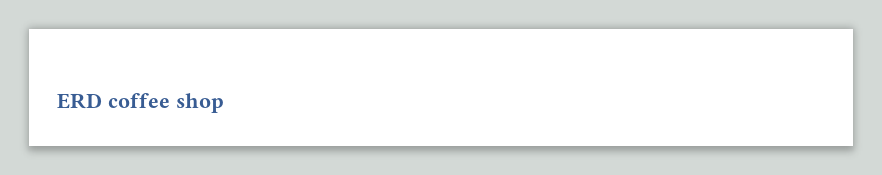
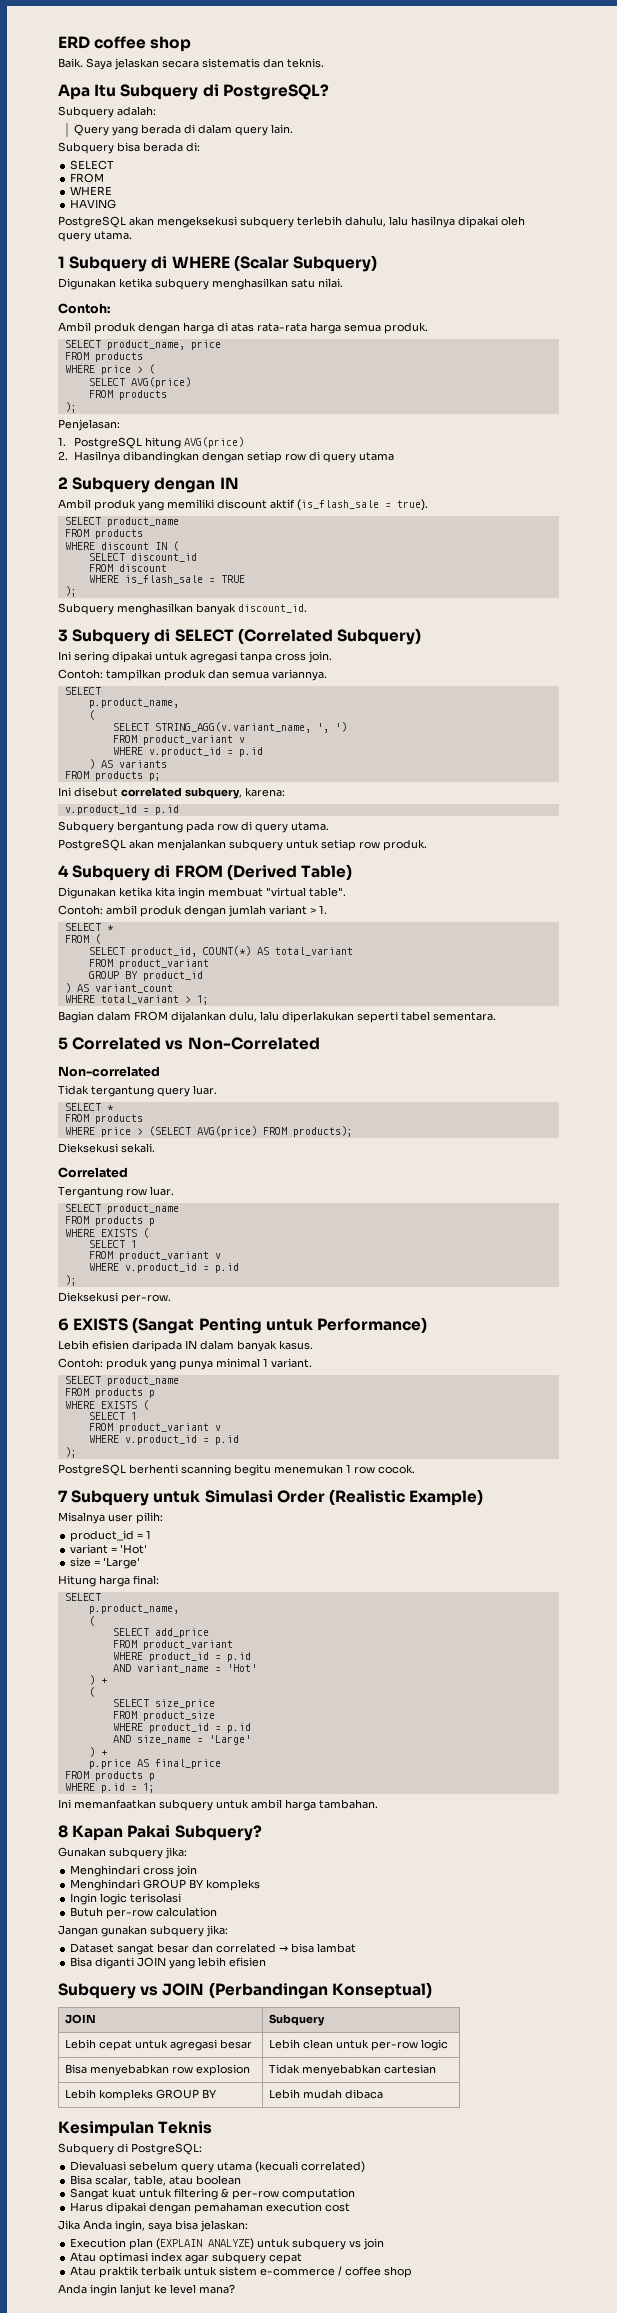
(224, 103) none -> [58,58,324,70] [58,84,329,100] [58,106,156,118] [74,124,294,136] [58,142,200,154] [70,160,115,170] [70,173,105,183] [70,186,113,195] [70,199,117,209] [58,216,525,228] [58,231,132,242] [58,255,377,272] [58,278,343,290] [58,303,110,314] [58,322,428,334] [64,340,221,350] [64,352,143,362] [64,364,155,375] [88,377,191,388] [88,390,167,400] [64,402,77,413] [58,419,120,431] [58,437,245,449] [58,451,395,463] [58,477,239,493] [58,499,428,511] [64,517,179,527] [64,529,143,539] [64,541,179,551] [88,553,197,562] [88,564,167,572] [88,575,245,584] [64,586,77,597] [58,603,307,615] [58,628,421,645] [58,651,332,663] [58,669,327,681] [64,687,101,695] [88,698,179,708] [88,710,95,720] [112,722,347,733] [112,735,245,745] [112,747,263,757] [88,759,167,769] [64,771,161,781] [58,787,285,799] [64,805,179,815] [58,821,329,833] [58,839,427,851] [58,864,352,881] [58,887,346,899] [58,905,327,917] [64,923,114,931] [64,934,101,944] [88,946,353,957] [88,959,209,969] [88,971,203,981] [64,983,173,993] [64,995,209,1005] [58,1011,496,1023] [58,1037,320,1050] [58,1066,160,1077] [58,1085,217,1097] [64,1103,114,1111] [64,1114,143,1124] [64,1126,353,1137] [58,1143,155,1153] [58,1167,128,1178] [58,1186,174,1198] [64,1204,179,1214] [64,1216,155,1226] [64,1228,149,1238] [88,1240,137,1248] [88,1251,221,1261] [88,1263,239,1273] [64,1275,77,1286] [58,1292,171,1304] [58,1317,427,1334] [58,1340,313,1352] [58,1358,312,1370] [64,1376,179,1386] [64,1388,155,1398] [64,1400,149,1410] [88,1412,137,1420] [88,1423,221,1433] [88,1435,239,1445] [64,1447,77,1458] [58,1464,415,1476] [58,1489,484,1506] [58,1512,163,1524] [70,1530,152,1542] [70,1544,148,1554] [70,1557,141,1569] [58,1575,159,1587] [64,1593,101,1601] [88,1604,179,1614] [88,1616,95,1626] [112,1628,209,1638] [112,1640,233,1650] [112,1652,251,1662] [112,1664,257,1673] [88,1675,107,1685] [88,1687,95,1697] [112,1699,215,1709] [112,1711,215,1721] [112,1723,251,1733] [112,1735,251,1745] [88,1747,107,1757] [88,1759,221,1769] [64,1771,155,1781] [64,1783,155,1793] [58,1799,378,1811] [58,1825,262,1841] [58,1847,187,1859] [70,1865,198,1877] [70,1879,261,1891] [70,1893,182,1905] [70,1907,218,1919] [58,1925,228,1937] [70,1943,357,1955] [70,1957,267,1969] [58,1982,432,1999] [64,2014,96,2024] [268,2014,325,2026] [64,2039,252,2051] [268,2039,448,2051] [64,2064,250,2076] [268,2064,436,2076] [64,2089,216,2101] [268,2089,383,2099] [58,2121,213,2137] [58,2143,202,2155] [70,2161,366,2173] [70,2175,242,2186] [70,2188,356,2200] [70,2202,351,2214] [58,2220,248,2232] [70,2238,385,2250] [70,2252,303,2264] [70,2266,413,2278] [58,2284,235,2296] // Baik. Saya jelaskan secara sistematis dan teknis. // Apa Itu Subquery di PostgreSQL? // Subquery adalah: // Query yang berada di dalam query lain. // Subquery bisa berada di: // SELECT // FROM // WHERE // HAVING // PostgreSQL akan mengeksekusi subquery terlebih dahulu, lalu hasilnya dipakai oleh query utama. // 1 Subquery di WHERE (Scalar Subquery) // Digunakan ketika subquery menghasilkan satu nilai. // Contoh: // Ambil produk dengan harga di atas rata-rata harga semua produk. // SELECT product_name, price // FROM products // WHERE price > ( // SELECT AVG(price) // FROM products // ); // Penjelasan: // 1. PostgreSQL hitung AVG(price) // 2. Hasilnya dibandingkan dengan setiap row di query utama // 2 Subquery dengan IN // Ambil produk yang memiliki discount aktif (is_flash_sale = true). // SELECT product_name // FROM products // WHERE discount IN ( // SELECT discount_id // FROM discount // WHERE is_flash_sale = TRUE // ); // Subquery menghasilkan banyak discount_id. // 3 Subquery di SELECT (Correlated Subquery) // Ini sering dipakai untuk agregasi tanpa cross join. // Contoh: tampilkan produk dan semua variannya. // SELECT // p.product_name, // ( // SELECT STRING_AGG(v.variant_name, ', ') // FROM product_variant v // WHERE v.product_id = p.id // ) AS variants // FROM products p; // Ini disebut correlated subquery, karena: // v.product_id = p.id // Subquery bergantung pada row di query utama. // PostgreSQL akan menjalankan subquery untuk setiap row produk. // 4 Subquery di FROM (Derived Table) // Digunakan ketika kita ingin membuat "virtual table". // Contoh: ambil produk dengan jumlah variant > 1. // SELECT * // FROM ( // SELECT product_id, COUNT(*) AS total_variant // FROM product_variant // GROUP BY product_id // ) AS variant_count // WHERE total_variant > 1; // Bagian dalam FROM dijalankan dulu, lalu diperlakukan seperti tabel sementara. // 5 Correlated vs Non-Correlated // Non-correlated // Tidak tergantung query luar. // SELECT * // FROM products // WHERE price > (SELECT AVG(price) FROM products); // Dieksekusi sekali. // Correlated // Tergantung row luar. // SELECT product_name // FROM products p // WHERE EXISTS ( // SELECT 1 // FROM product_variant v // WHERE v.product_id = p.id // ); // Dieksekusi per-row. // 6 EXISTS (Sangat Penting untuk Performance) // Lebih efisien daripada IN dalam banyak kasus. // Contoh: produk yang punya minimal 1 variant. // SELECT product_name // FROM products p // WHERE EXISTS ( // SELECT 1 // FROM product_variant v // WHERE v.product_id = p.id // ); // PostgreSQL berhenti scanning begitu menemukan 1 row cocok. // 7 Subquery untuk Simulasi Order (Realistic Example) // Misalnya user pilih: // product_id = 1 // variant = 'Hot' // size = 'Large' // Hitung harga final: // SELECT // p.product_name, // ( // SELECT add_price // FROM product_variant // WHERE product_id = p.id // AND variant_name = 'Hot' // ) + // ( // SELECT size_price // FROM product_size // WHERE product_id = p.id // AND size_name = 'Large' // ) + // p.price AS final_price // FROM products p // WHERE p.id = 1; // Ini memanfaatkan subquery untuk ambil harga tambahan. // 8 Kapan Pakai Subquery? // Gunakan subquery jika: // Menghindari cross join // Menghindari GROUP BY kompleks // Ingin logic terisolasi // Butuh per-row calculation // Jangan gunakan subquery jika: // Dataset sangat besar dan correlated → bisa lambat // Bisa diganti JOIN yang lebih efisien // Subquery vs JOIN (Perbandingan Konseptual) // JOIN | Subquery // Lebih cepat untuk agregasi besar | Lebih clean untuk per-row logic // Bisa menyebabkan row explosion | Tidak menyebabkan cartesian // Lebih kompleks GROUP BY | Lebih mudah dibaca // Kesimpulan Teknis // Subquery di PostgreSQL: // Dievaluasi sebelum query utama (kecuali correlated) // Bisa scalar, table, atau boolean // Sangat kuat untuk filtering & per-row computation // Harus dipakai dengan pemahaman execution cost // Jika Anda ingin, saya bisa jelaskan: // Execution plan (EXPLAIN ANALYZE) untuk subquery vs join // Atau optimasi index agar subquery cepat // Atau praktik terbaik untuk sistem e-commerce / coffee shop // Anda ingin lanjut ke level mana?

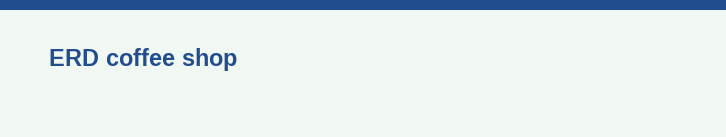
[58,58,324,70] [58,84,329,100] [58,106,156,118] [74,124,294,136] [58,142,200,154] [70,160,115,170] [70,173,105,183] [70,186,113,195] [70,199,117,209] [58,216,525,228] [58,231,132,242] [58,255,377,272] [58,278,343,290] [58,303,110,314] [58,322,428,334] [64,340,221,350] [64,352,143,362] [64,364,155,375] [88,377,191,388] [88,390,167,400] [64,402,77,413] [58,419,120,431] [58,437,245,449] [58,451,395,463] [58,477,239,493] [58,499,428,511] [64,517,179,527] [64,529,143,539] [64,541,179,551] [88,553,197,562] [88,564,167,572] [88,575,245,584] [64,586,77,597] [58,603,307,615] [58,628,421,645] [58,651,332,663] [58,669,327,681] [64,687,101,695] [88,698,179,708] [88,710,95,720] [112,722,347,733] [112,735,245,745] [112,747,263,757] [88,759,167,769] [64,771,161,781] [58,787,285,799] [64,805,179,815] [58,821,329,833] [58,839,427,851] [58,864,352,881] [58,887,346,899] [58,905,327,917] [64,923,114,931] [64,934,101,944] [88,946,353,957] [88,959,209,969] [88,971,203,981] [64,983,173,993] [64,995,209,1005] [58,1011,496,1023] [58,1037,320,1050] [58,1066,160,1077] [58,1085,217,1097] [64,1103,114,1111] [64,1114,143,1124] [64,1126,353,1137] [58,1143,155,1153] [58,1167,128,1178] [58,1186,174,1198] [64,1204,179,1214] [64,1216,155,1226] [64,1228,149,1238] [88,1240,137,1248] [88,1251,221,1261] [88,1263,239,1273] [64,1275,77,1286] [58,1292,171,1304] [58,1317,427,1334] [58,1340,313,1352] [58,1358,312,1370] [64,1376,179,1386] [64,1388,155,1398] [64,1400,149,1410] [88,1412,137,1420] [88,1423,221,1433] [88,1435,239,1445] [64,1447,77,1458] [58,1464,415,1476] [58,1489,484,1506] [58,1512,163,1524] [70,1530,152,1542] [70,1544,148,1554] [70,1557,141,1569] [58,1575,159,1587] [64,1593,101,1601] [88,1604,179,1614] [88,1616,95,1626] [112,1628,209,1638] [112,1640,233,1650] [112,1652,251,1662] [112,1664,257,1673] [88,1675,107,1685] [88,1687,95,1697] [112,1699,215,1709] [112,1711,215,1721] [112,1723,251,1733] [112,1735,251,1745] [88,1747,107,1757] [88,1759,221,1769] [64,1771,155,1781] [64,1783,155,1793] [58,1799,378,1811] [58,1825,262,1841] [58,1847,187,1859] [70,1865,198,1877] [70,1879,261,1891] [70,1893,182,1905] [70,1907,218,1919] [58,1925,228,1937] [70,1943,357,1955] [70,1957,267,1969] [58,1982,432,1999] [64,2014,96,2024] [268,2014,325,2026] [64,2039,252,2051] [268,2039,448,2051] [64,2064,250,2076] [268,2064,436,2076] [64,2089,216,2101] [268,2089,383,2099] [58,2121,213,2137] [58,2143,202,2155] [70,2161,366,2173] [70,2175,242,2186] [70,2188,356,2200] [70,2202,351,2214] [58,2220,248,2232] [70,2238,385,2250] [70,2252,303,2264] [70,2266,413,2278] [58,2284,235,2296] // Baik. Saya jelaskan secara sistematis dan teknis. // Apa Itu Subquery di PostgreSQL? // Subquery adalah: // Query yang berada di dalam query lain. // Subquery bisa berada di: // SELECT // FROM // WHERE // HAVING // PostgreSQL akan mengeksekusi subquery terlebih dahulu, lalu hasilnya dipakai oleh query utama. // 1 Subquery di WHERE (Scalar Subquery) // Digunakan ketika subquery menghasilkan satu nilai. // Contoh: // Ambil produk dengan harga di atas rata-rata harga semua produk. // SELECT product_name, price // FROM products // WHERE price > ( // SELECT AVG(price) // FROM products // ); // Penjelasan: // 1. PostgreSQL hitung AVG(price) // 2. Hasilnya dibandingkan dengan setiap row di query utama // 2 Subquery dengan IN // Ambil produk yang memiliki discount aktif (is_flash_sale = true). // SELECT product_name // FROM products // WHERE discount IN ( // SELECT discount_id // FROM discount // WHERE is_flash_sale = TRUE // ); // Subquery menghasilkan banyak discount_id. // 3 Subquery di SELECT (Correlated Subquery) // Ini sering dipakai untuk agregasi tanpa cross join. // Contoh: tampilkan produk dan semua variannya. // SELECT // p.product_name, // ( // SELECT STRING_AGG(v.variant_name, ', ') // FROM product_variant v // WHERE v.product_id = p.id // ) AS variants // FROM products p; // Ini disebut correlated subquery, karena: // v.product_id = p.id // Subquery bergantung pada row di query utama. // PostgreSQL akan menjalankan subquery untuk setiap row produk. // 4 Subquery di FROM (Derived Table) // Digunakan ketika kita ingin membuat "virtual table". // Contoh: ambil produk dengan jumlah variant > 1. // SELECT * // FROM ( // SELECT product_id, COUNT(*) AS total_variant // FROM product_variant // GROUP BY product_id // ) AS variant_count // WHERE total_variant > 1; // Bagian dalam FROM dijalankan dulu, lalu diperlakukan seperti tabel sementara. // 5 Correlated vs Non-Correlated // Non-correlated // Tidak tergantung query luar. // SELECT * // FROM products // WHERE price > (SELECT AVG(price) FROM products); // Dieksekusi sekali. // Correlated // Tergantung row luar. // SELECT product_name // FROM products p // WHERE EXISTS ( // SELECT 1 // FROM product_variant v // WHERE v.product_id = p.id // ); // Dieksekusi per-row. // 6 EXISTS (Sangat Penting untuk Performance) // Lebih efisien daripada IN dalam banyak kasus. // Contoh: produk yang punya minimal 1 variant. // SELECT product_name // FROM products p // WHERE EXISTS ( // SELECT 1 // FROM product_variant v // WHERE v.product_id = p.id // ); // PostgreSQL berhenti scanning begitu menemukan 1 row cocok. // 7 Subquery untuk Simulasi Order (Realistic Example) // Misalnya user pilih: // product_id = 1 // variant = 'Hot' // size = 'Large' // Hitung harga final: // SELECT // p.product_name, // ( // SELECT add_price // FROM product_variant // WHERE product_id = p.id // AND variant_name = 'Hot' // ) + // ( // SELECT size_price // FROM product_size // WHERE product_id = p.id // AND size_name = 'Large' // ) + // p.price AS final_price // FROM products p // WHERE p.id = 1; // Ini memanfaatkan subquery untuk ambil harga tambahan. // 8 Kapan Pakai Subquery? // Gunakan subquery jika: // Menghindari cross join // Menghindari GROUP BY kompleks // Ingin logic terisolasi // Butuh per-row calculation // Jangan gunakan subquery jika: // Dataset sangat besar dan correlated → bisa lambat // Bisa diganti JOIN yang lebih efisien // Subquery vs JOIN (Perbandingan Konseptual) // JOIN | Subquery // Lebih cepat untuk agregasi besar | Lebih clean untuk per-row logic // Bisa menyebabkan row explosion | Tidak menyebabkan cartesian // Lebih kompleks GROUP BY | Lebih mudah dibaca // Kesimpulan Teknis // Subquery di PostgreSQL: // Dievaluasi sebelum query utama (kecuali correlated) // Bisa scalar, table, atau boolean // Sangat kuat untuk filtering & per-row computation // Harus dipakai dengan pemahaman execution cost // Jika Anda ingin, saya bisa jelaskan: // Execution plan (EXPLAIN ANALYZE) untuk subquery vs join // Atau optimasi index agar subquery cepat // Atau praktik terbaik untuk sistem e-commerce / coffee shop // Anda ingin lanjut ke level mana? -> (237, 59) none

